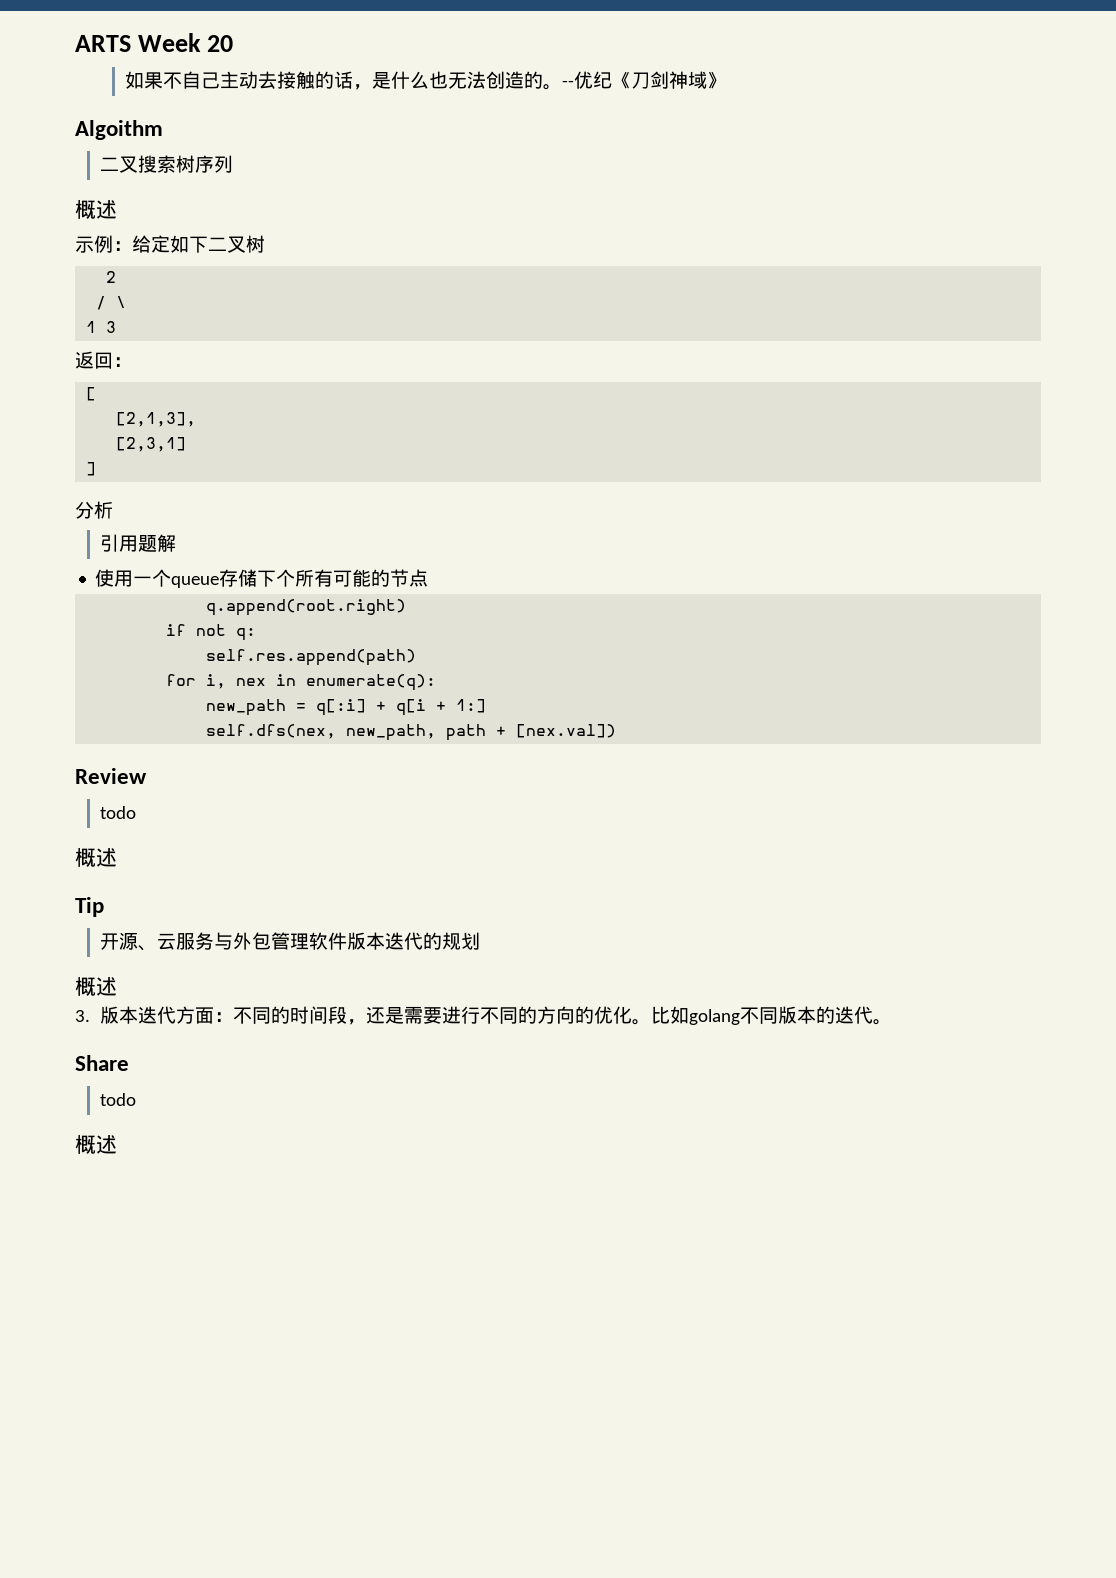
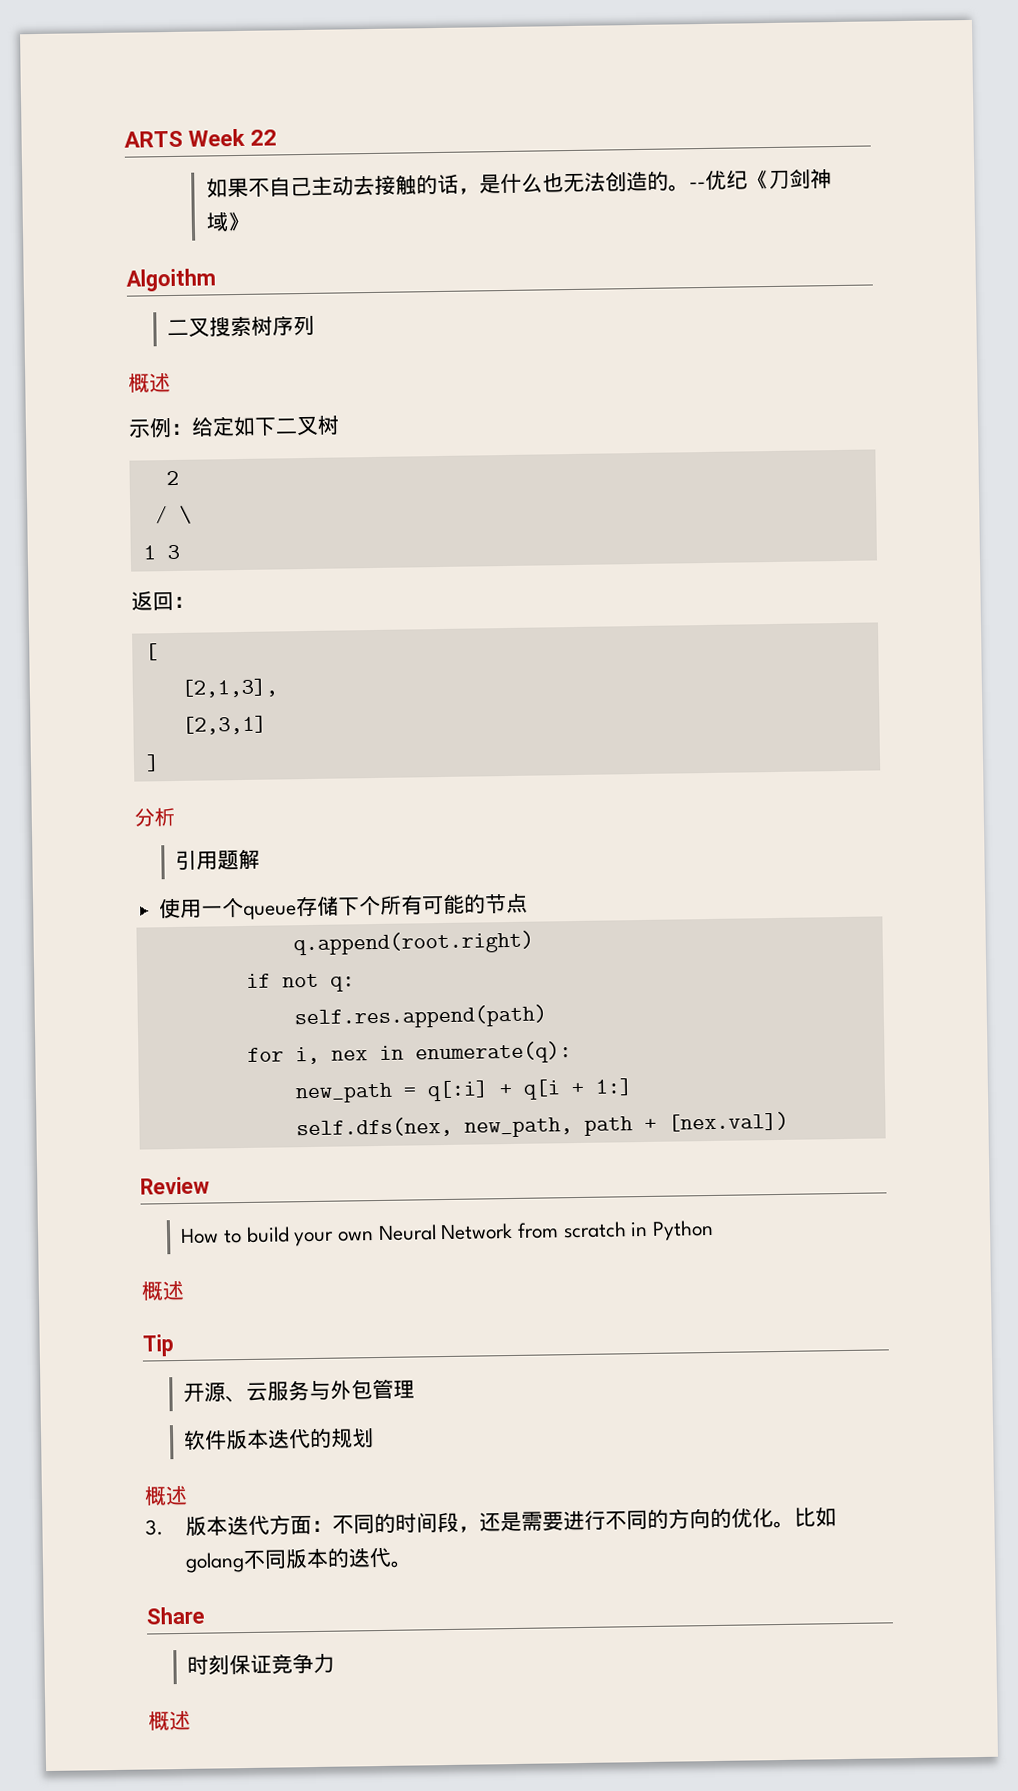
[207,35,234,52] 20 -> [250,129,278,146] 22
[99,806,136,819] todo -> [180,1219,715,1247] How to build your own Neural Network from scratch in Python
(309, 941) none -> (416, 1389) //
[99,1093,136,1106] todo -> [187,1653,336,1675] 时刻保证竞争力

